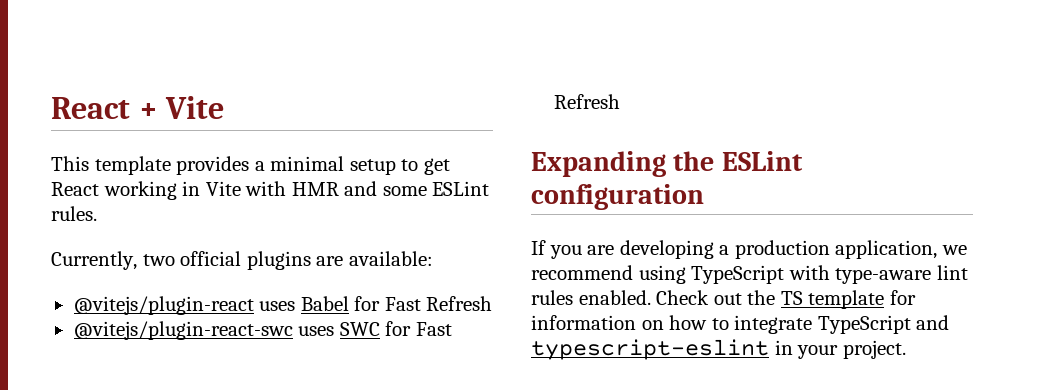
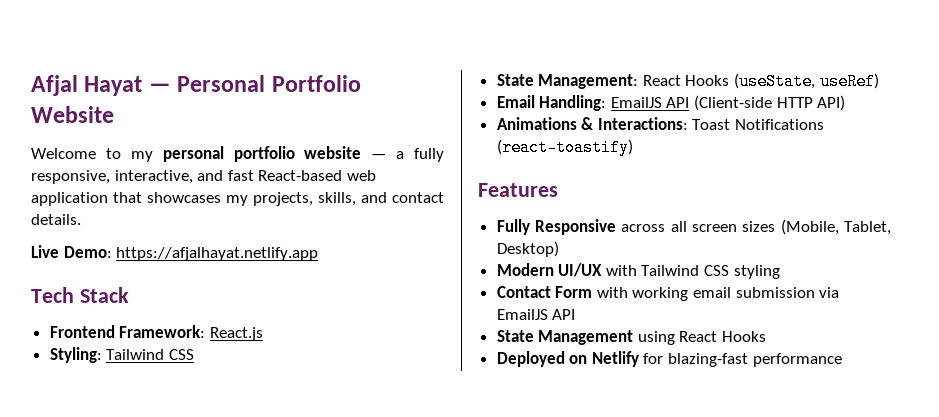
[51,96,225,119] [51,156,450,175] [51,181,490,200] [51,206,97,221] [51,251,433,270] [73,296,493,315] [73,321,452,340] [553,94,620,109] [531,151,803,177] [531,184,704,210] [531,240,967,259] [531,265,968,284] [531,290,916,309] [531,315,950,334] [531,339,906,360] React + Vite // This template provides a minimal setup to get React working in Vite with HMR and some ESLint rules. // Currently, two official plugins are available: // @vitejs/plugin-react uses Babel for Fast Refresh // @vitejs/plugin-react-swc uses SWC for Fast Refresh // Expanding the ESLint configuration // If you are developing a production application, we recommend using TypeScript with type-aware lint rules enabled. Check out the TS template for information on how to integrate TypeScript and typescript-eslint in your project. -> [31,75,361,96] [31,106,114,123] [31,146,444,162] [31,170,376,184] [31,192,444,206] [31,214,81,225] [31,245,319,261] [31,287,129,303] [49,325,263,341] [49,347,194,363] [496,73,879,90] [496,95,846,111] [496,117,825,130] [496,139,633,156] [478,183,558,197] [496,219,891,235] [496,241,559,257] [496,263,780,279] [496,286,840,301] [496,309,576,320] [496,330,767,345] [496,351,842,367] Afjal Hayat — Personal Portfolio Website // Welcome to my personal portfolio website — a fully responsive, interactive, and fast React-based web application that showcases my projects, skills, and contact details. // Live Demo: https://afjalhayat.netlify.app // Tech Stack // Frontend Framework: React.js // Styling: Tailwind CSS // State Management: React Hooks (useState, useRef) // Email Handling: EmailJS API (Client-side HTTP API) // Animations & Interactions: Toast Notifications (react-toastify) // Features // Fully Responsive across all screen sizes (Mobile, Tablet, Desktop) // Modern UI/UX with Tailwind CSS styling // Contact Form with working email submission via EmailJS API // State Management using React Hooks // Deployed on Netlify for blazing-fast performance

